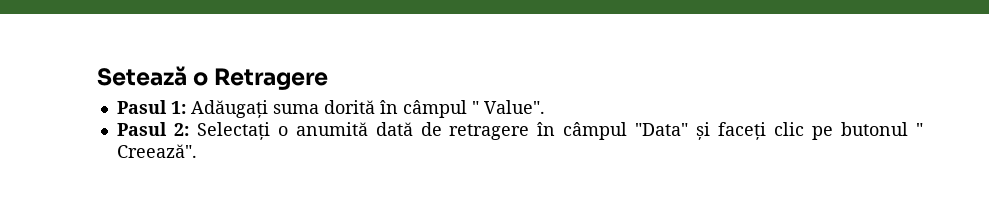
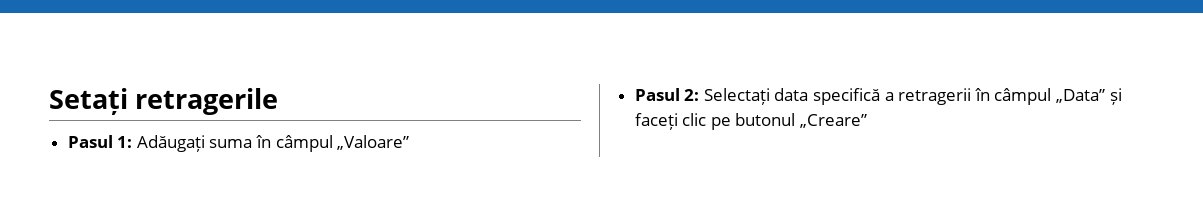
[97,66,329,90] Setează o Retragere -> [49,88,279,115] Setați retragerile
[323,100,545,118] dorită în câmpul " Value". -> [256,135,410,152] în câmpul „Valoare”
[277,122,689,140] o anumită dată de retragere în câmpul "Data" -> [774,88,1106,105] data specifică a retragerii în câmpul „Data”
[916,123,924,136] [116,144,197,158] " Creează". -> [800,114,868,128] „Creare”

